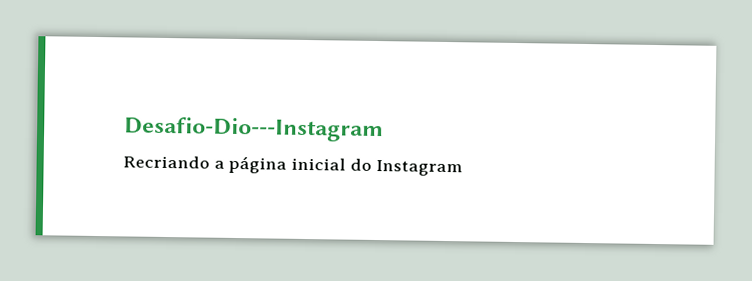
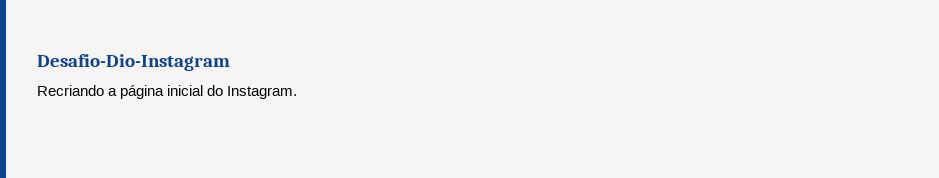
[124,116,384,143] Desafio-Dio---Instagram -> [37,54,230,71] Desafio-Dio-Instagram
[375,159,463,177] Instagram -> [227,86,298,99] Instagram.

